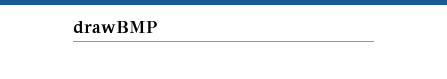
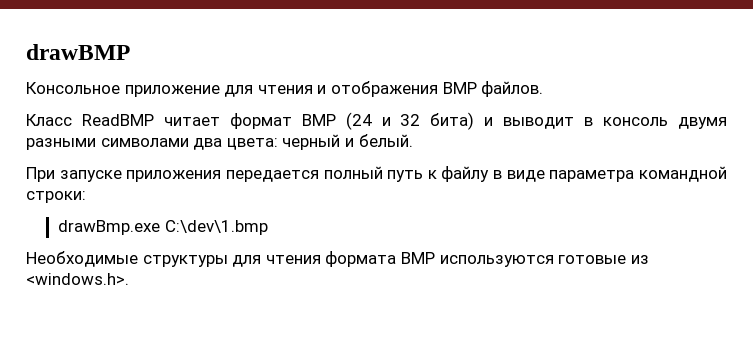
(157, 27) none -> [26,81,544,97] [26,112,727,130] [26,134,413,150] [26,166,727,182] [26,191,86,203] [58,220,268,235] [26,251,649,267] [26,273,129,285] // Консольное приложение для чтения и отображения BMP файлов. // Класс ReadBMP читает формат BMP (24 и 32 бита) и выводит в консоль двумя разными символами два цвета: черный и белый. // При запуске приложения передается полный путь к файлу в виде параметра командной строки: // drawBmp.exe C:\dev\1.bmp // Необходимые структуры для чтения формата BMP используются готовые из <windows.h>.

